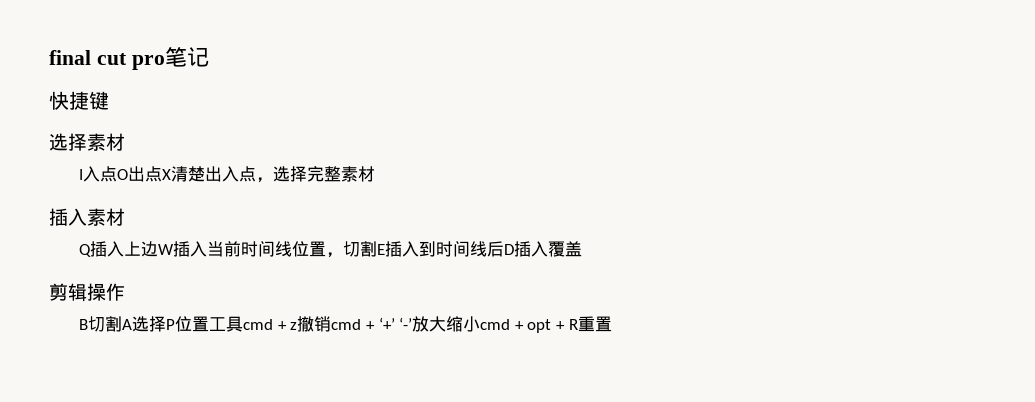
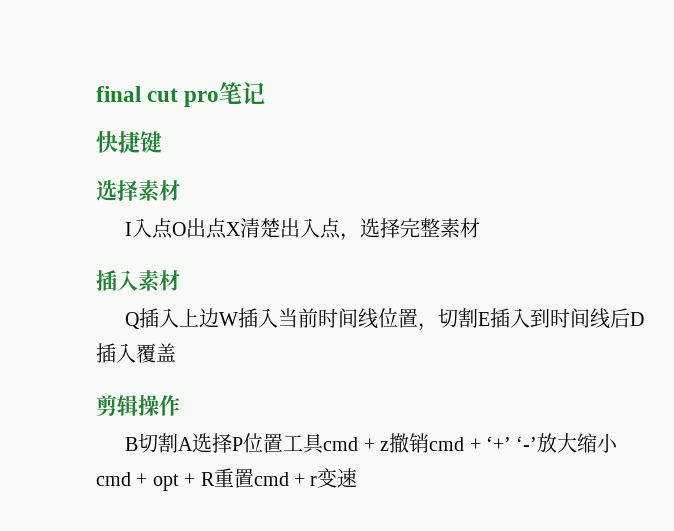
(612, 324) none -> [253,468,358,488] cmd + r变速

